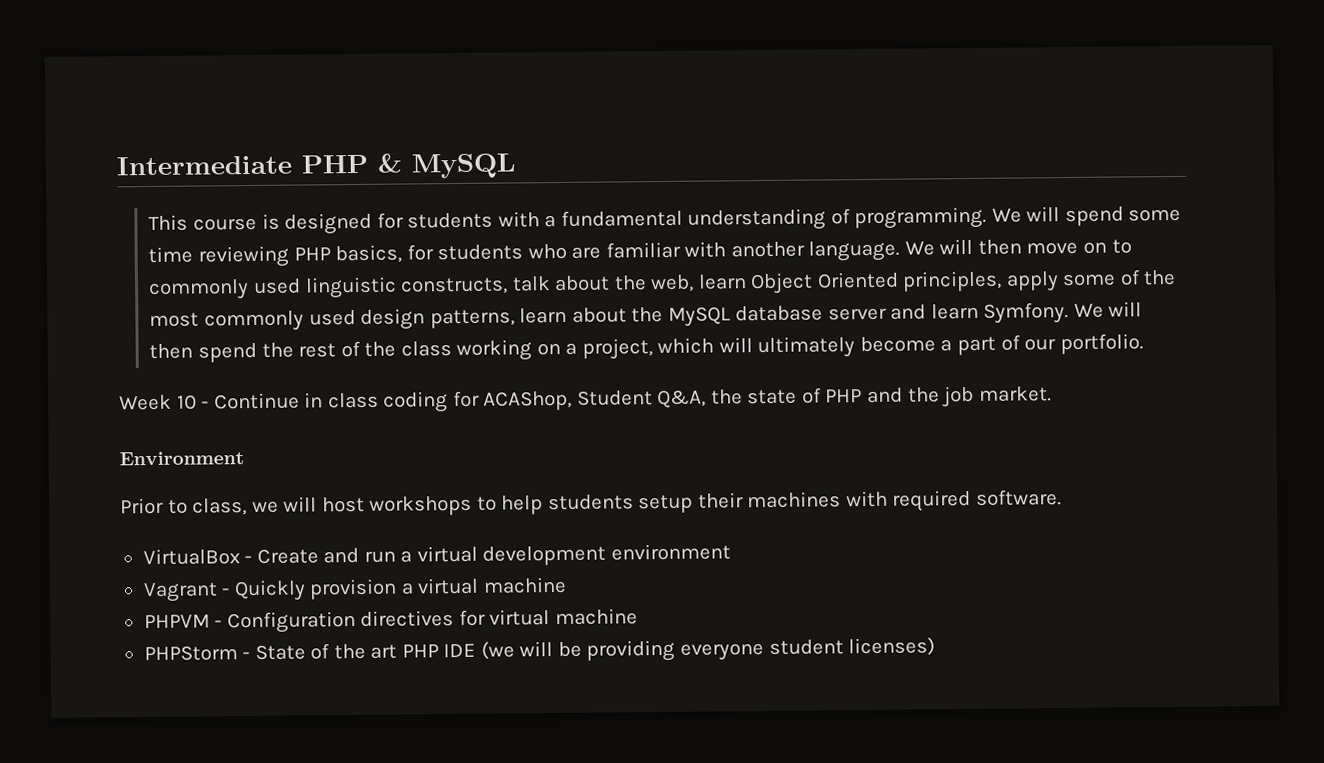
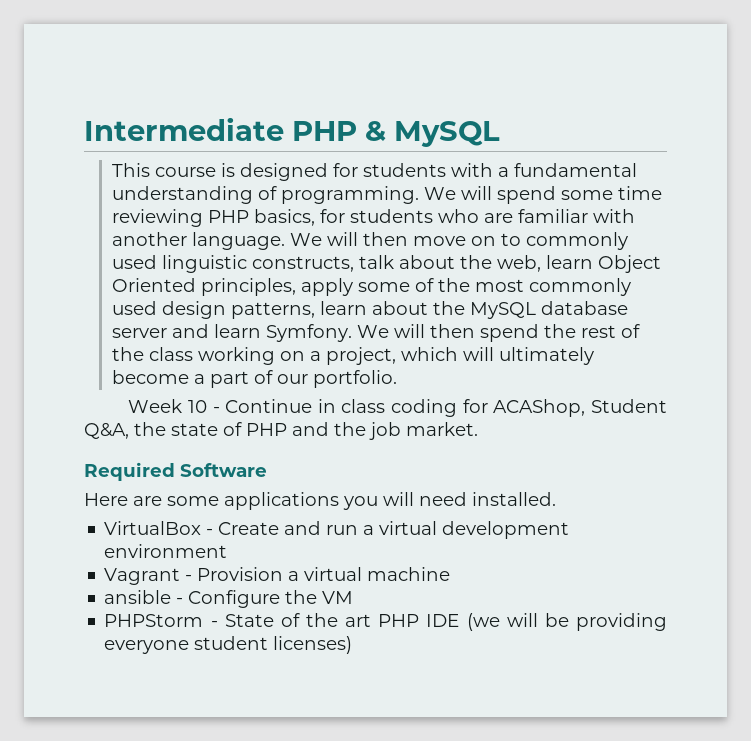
[119,451,245,466] [120,489,1063,516] Environment // Prior to class, we will host workshops to help students setup their machines with required software. -> [84,462,267,481] [84,492,556,510] Required Software // Here are some applications you will need installed.
[233,578,398,602] Quickly provision -> [197,567,284,581] Provision
[143,608,638,634] PHPVM - Configuration directives for virtual machine -> [104,590,354,608] ansible - Configure the VM

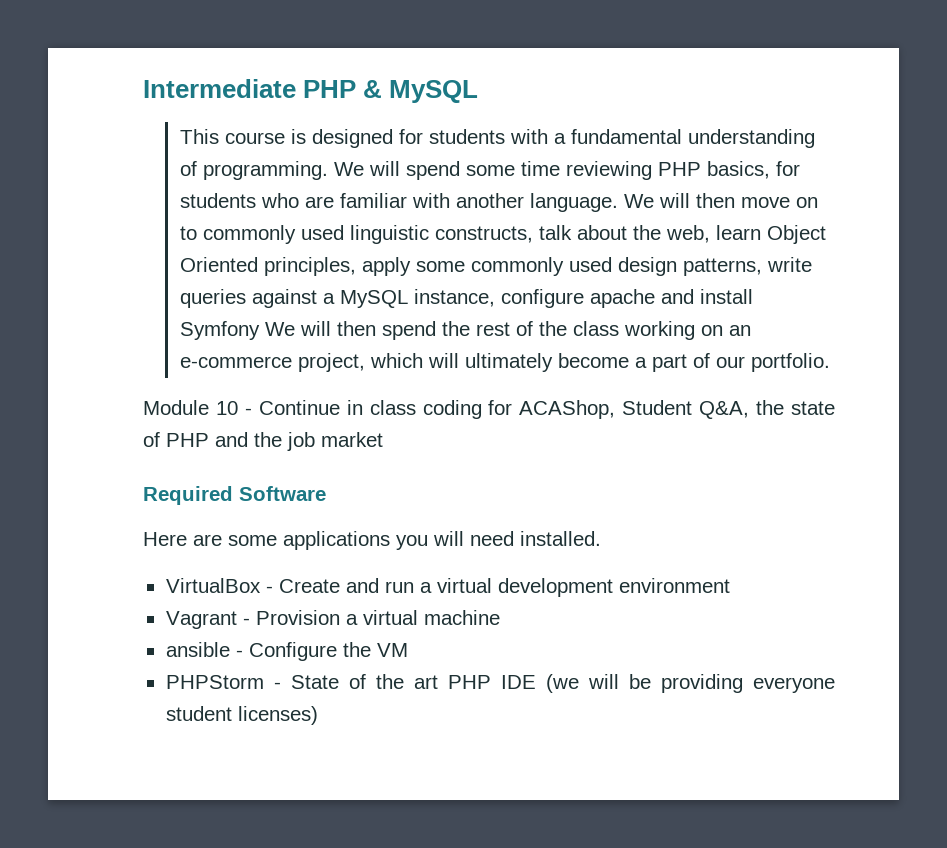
[415,278,525,292] of the most -> (465, 266) none
[320,301,629,319] [112,324,353,342] learn about the MySQL database server and learn Symfony. -> [766,257,812,272] [179,289,753,308] [179,321,260,340] write queries against a MySQL instance, configure apache and install Symfony
[310,351,322,361] a -> [728,325,751,336] [179,356,292,368] an e-commerce
[128,399,183,413] Week -> [143,400,209,415] Module
[406,422,478,436] market. -> [321,432,383,447] market

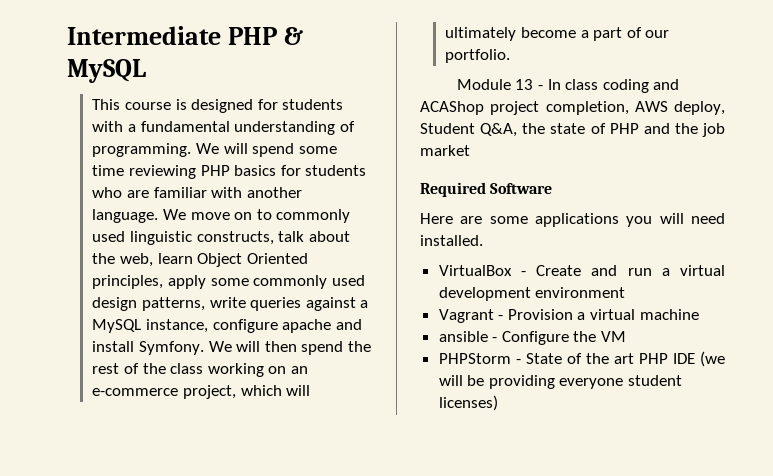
[706,161,770,179] basics, -> [234,165,277,176] basics
[658,193,735,208] will then -> (186, 214) none
[179,321,260,340] Symfony -> [138,341,204,355] Symfony.
[215,400,616,419] 10 - Continue in class coding for ACAShop, -> [515,79,680,93] [420,101,725,115] 13 - In class coding and ACAShop project completion, AWS deploy,

